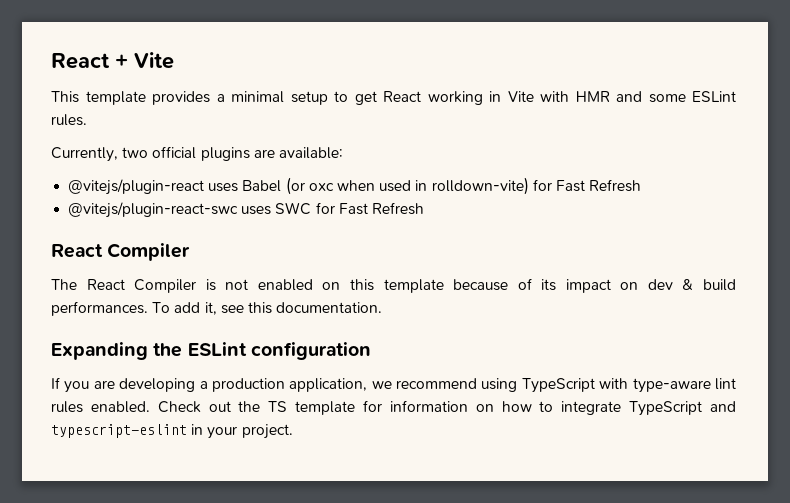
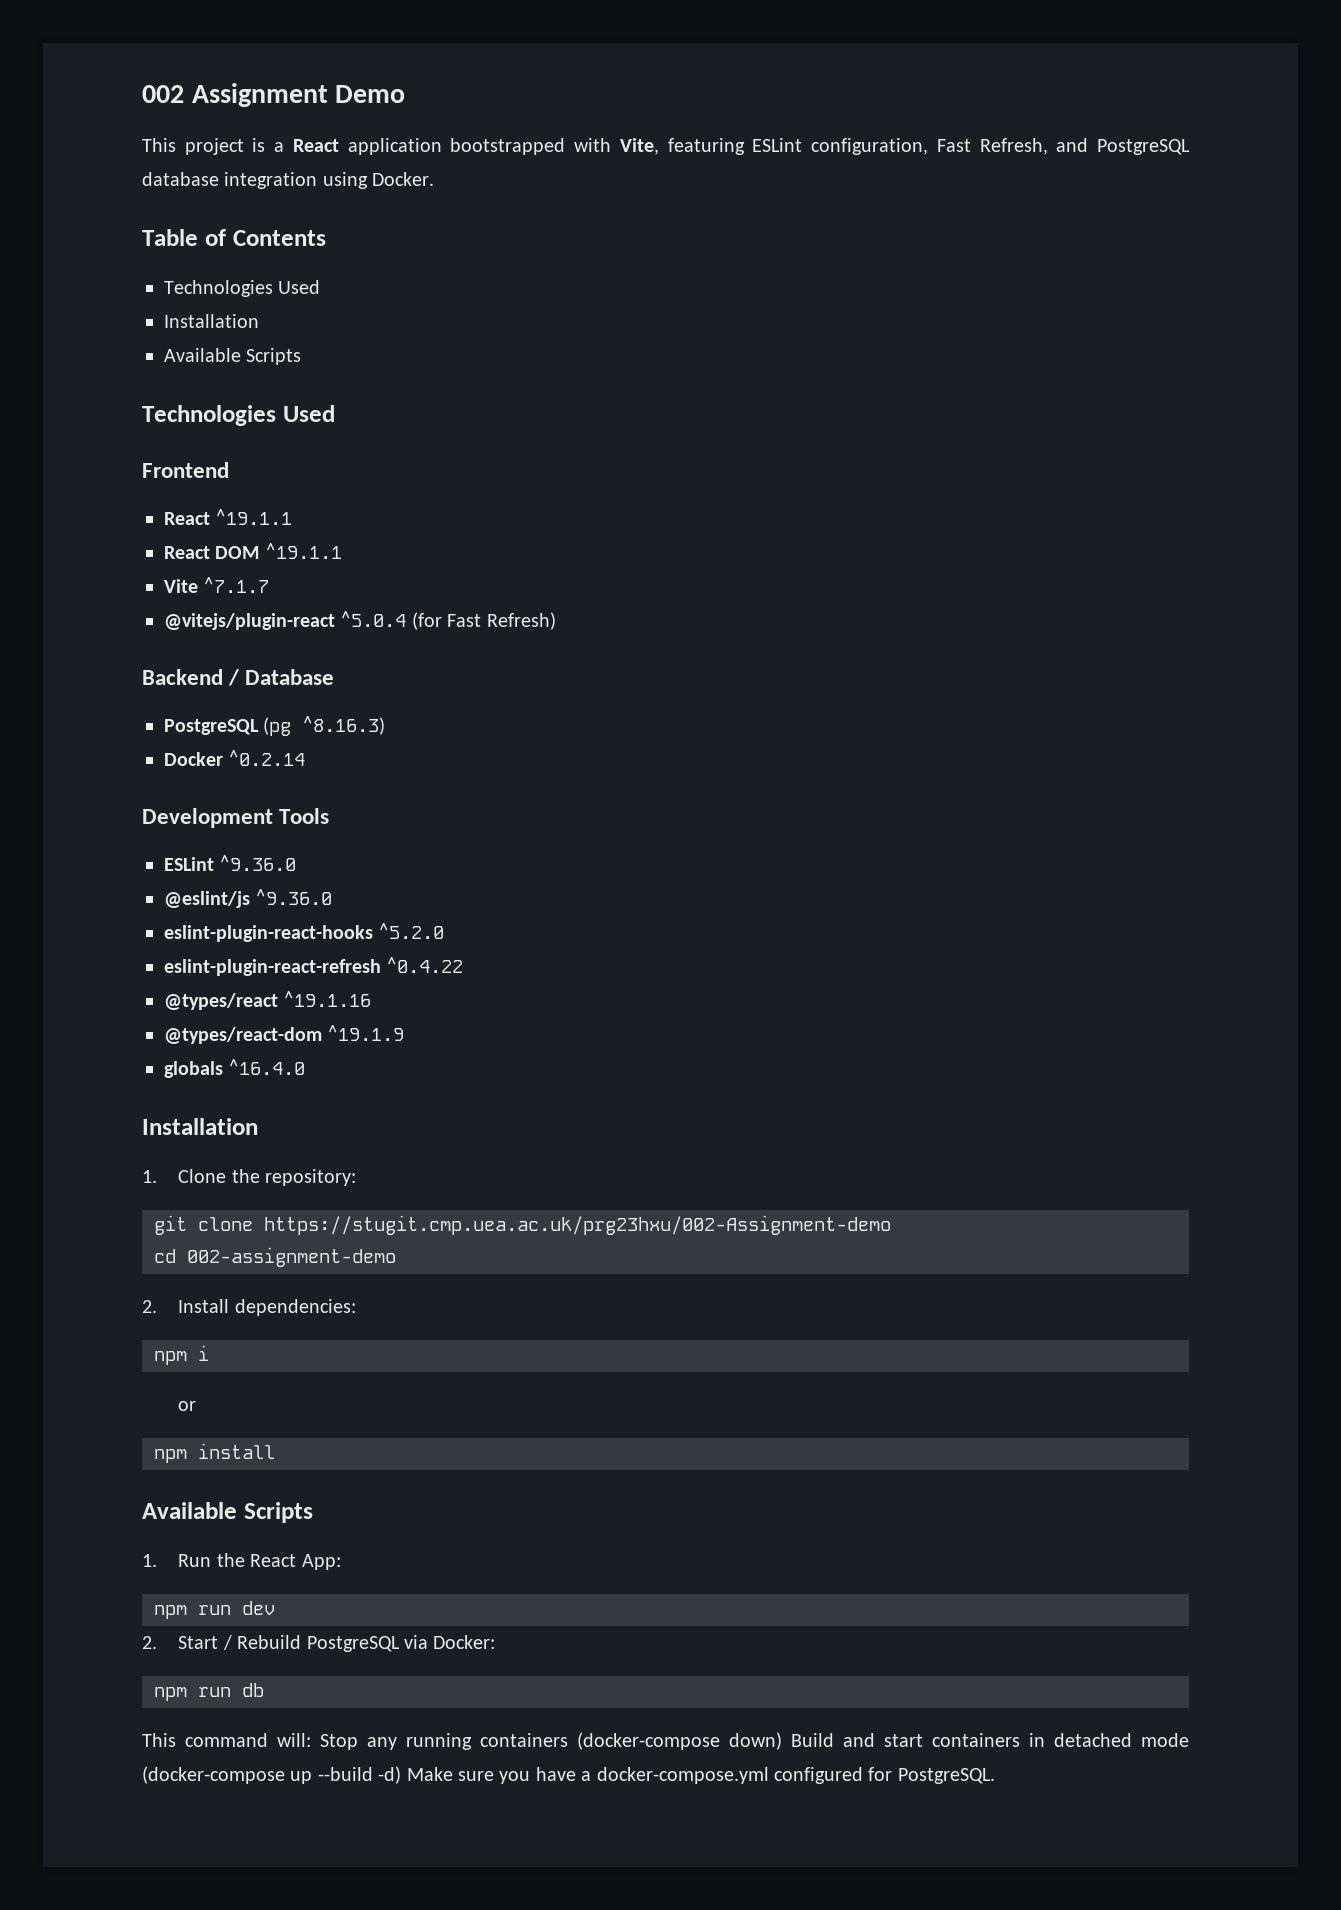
[51,52,174,69] [51,91,736,105] [51,114,87,126] [51,146,343,162] [68,177,642,195] [68,202,424,218] [51,243,191,261] [51,278,736,293] [51,301,383,316] [51,342,371,360] [51,377,736,393] [51,400,736,416] [51,424,293,439] React + Vite // This template provides a minimal setup to get React working in Vite with HMR and some ESLint rules. // Currently, two official plugins are available: // @vitejs/plugin-react uses Babel (or oxc when used in rolldown-vite) for Fast Refresh // @vitejs/plugin-react-swc uses SWC for Fast Refresh // React Compiler // The React Compiler is not enabled on this template because of its impact on dev & build performances. To add it, see this documentation. // Expanding the ESLint configuration // If you are developing a production application, we recommend using TypeScript with type-aware lint rules enabled. Check out the TS template for information on how to integrate TypeScript and typescript-eslint in your project. -> [142,83,406,107] [142,138,1191,155] [142,172,435,189] [142,229,326,246] [164,280,321,297] [164,314,259,328] [164,348,302,365] [142,405,335,426] [142,462,229,478] [164,509,293,525] [164,543,342,559] [164,577,270,593] [164,611,556,630] [142,669,335,686] [164,716,386,736] [164,750,306,766] [142,808,330,828] [164,855,297,871] [164,889,333,908] [164,923,445,942] [164,957,464,976] [164,991,372,1010] [164,1025,405,1044] [164,1059,306,1078] [142,1118,258,1135] [142,1169,357,1186] [154,1215,891,1235] [154,1247,396,1267] [142,1299,356,1316] [154,1345,209,1365] [178,1401,197,1411] [154,1443,275,1463] [142,1502,313,1523] [142,1553,341,1570] [154,1601,275,1619] [142,1635,496,1652] [154,1683,264,1701] [142,1732,1189,1750] [142,1766,995,1784] 002 Assignment Demo // This project is a React application bootstrapped with Vite, featuring ESLint configuration, Fast Refresh, and PostgreSQL database integration using Docker. // Table of Contents // Technologies Used // Installation // Available Scripts // Technologies Used // Frontend // React ^19.1.1 // React DOM ^19.1.1 // Vite ^7.1.7 // @vitejs/plugin-react ^5.0.4 (for Fast Refresh) // Backend / Database // PostgreSQL (pg ^8.16.3) // Docker ^0.2.14 // Development Tools // ESLint ^9.36.0 // @eslint/js ^9.36.0 // eslint-plugin-react-hooks ^5.2.0 // eslint-plugin-react-refresh ^0.4.22 // @types/react ^19.1.16 // @types/react-dom ^19.1.9 // globals ^16.4.0 // Installation // 1. Clone the repository: // git clone https://stugit.cmp.uea.ac.uk/prg23hxu/002-Assignment-demo // cd 002-assignment-demo // 2. Install dependencies: // npm i // or // npm install // Available Scripts // 1. Run the React App: // npm run dev // 2. Start / Rebuild PostgreSQL via Docker: // npm run db // This command will: Stop any running containers (docker-compose down) Build and start containers in detached mode (docker-compose up --build -d) Make sure you have a docker-compose.yml configured for PostgreSQL.

